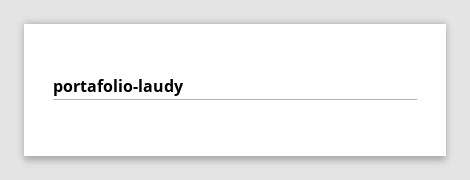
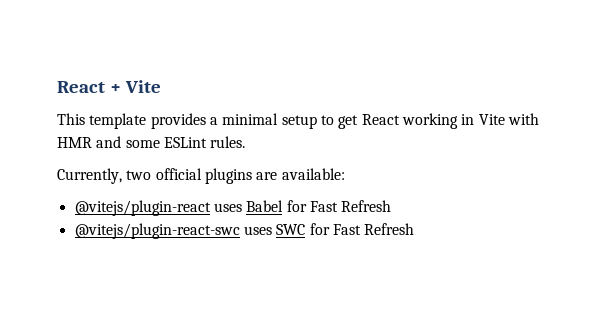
[53,79,184,96] portafolio-laudy -> [57,80,161,93] [57,113,539,129] [57,136,246,148] [57,168,345,184] [74,200,392,216] [74,223,415,239] React + Vite // This template provides a minimal setup to get React working in Vite with HMR and some ESLint rules. // Currently, two official plugins are available: // @vitejs/plugin-react uses Babel for Fast Refresh // @vitejs/plugin-react-swc uses SWC for Fast Refresh

